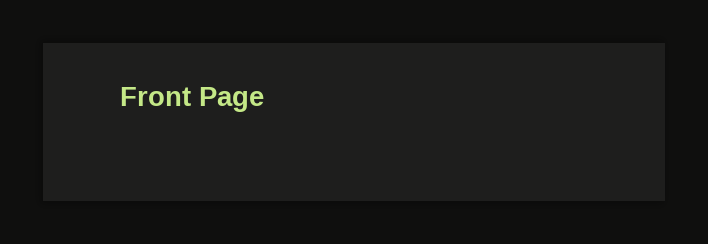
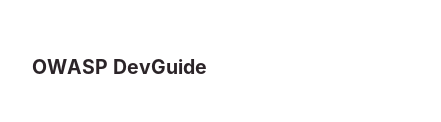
[120,87,264,112] Front Page -> [32,59,208,74] OWASP DevGuide

